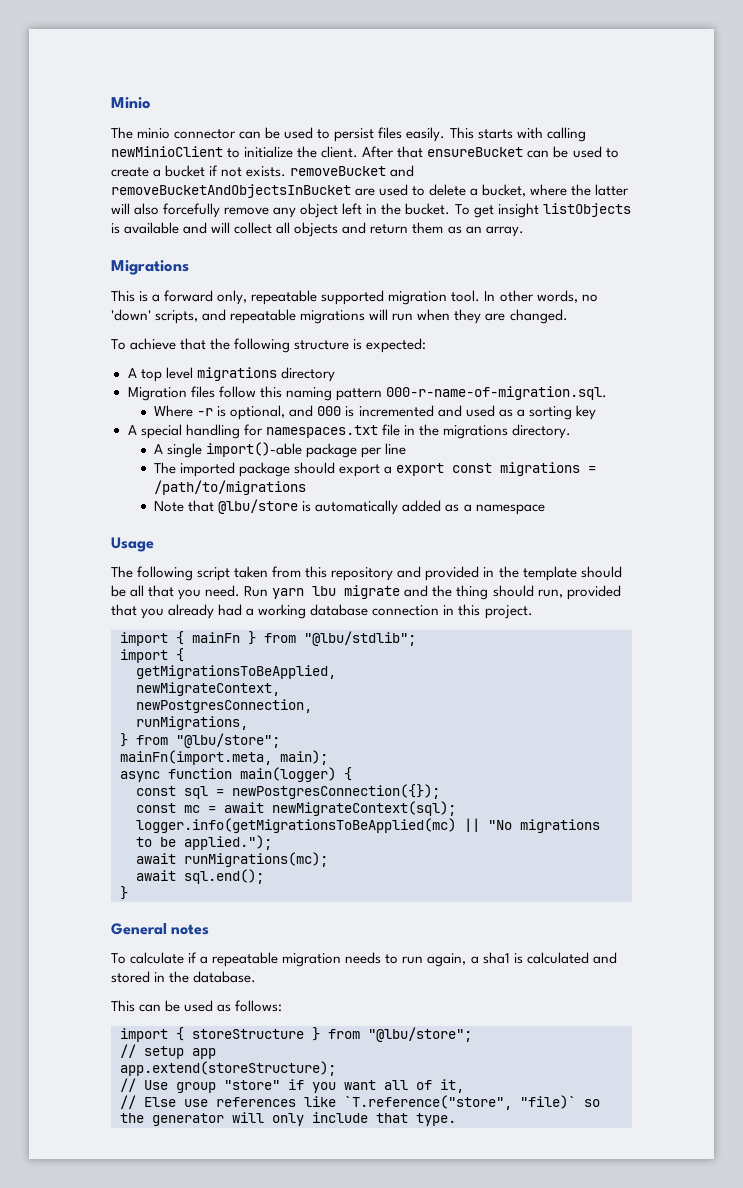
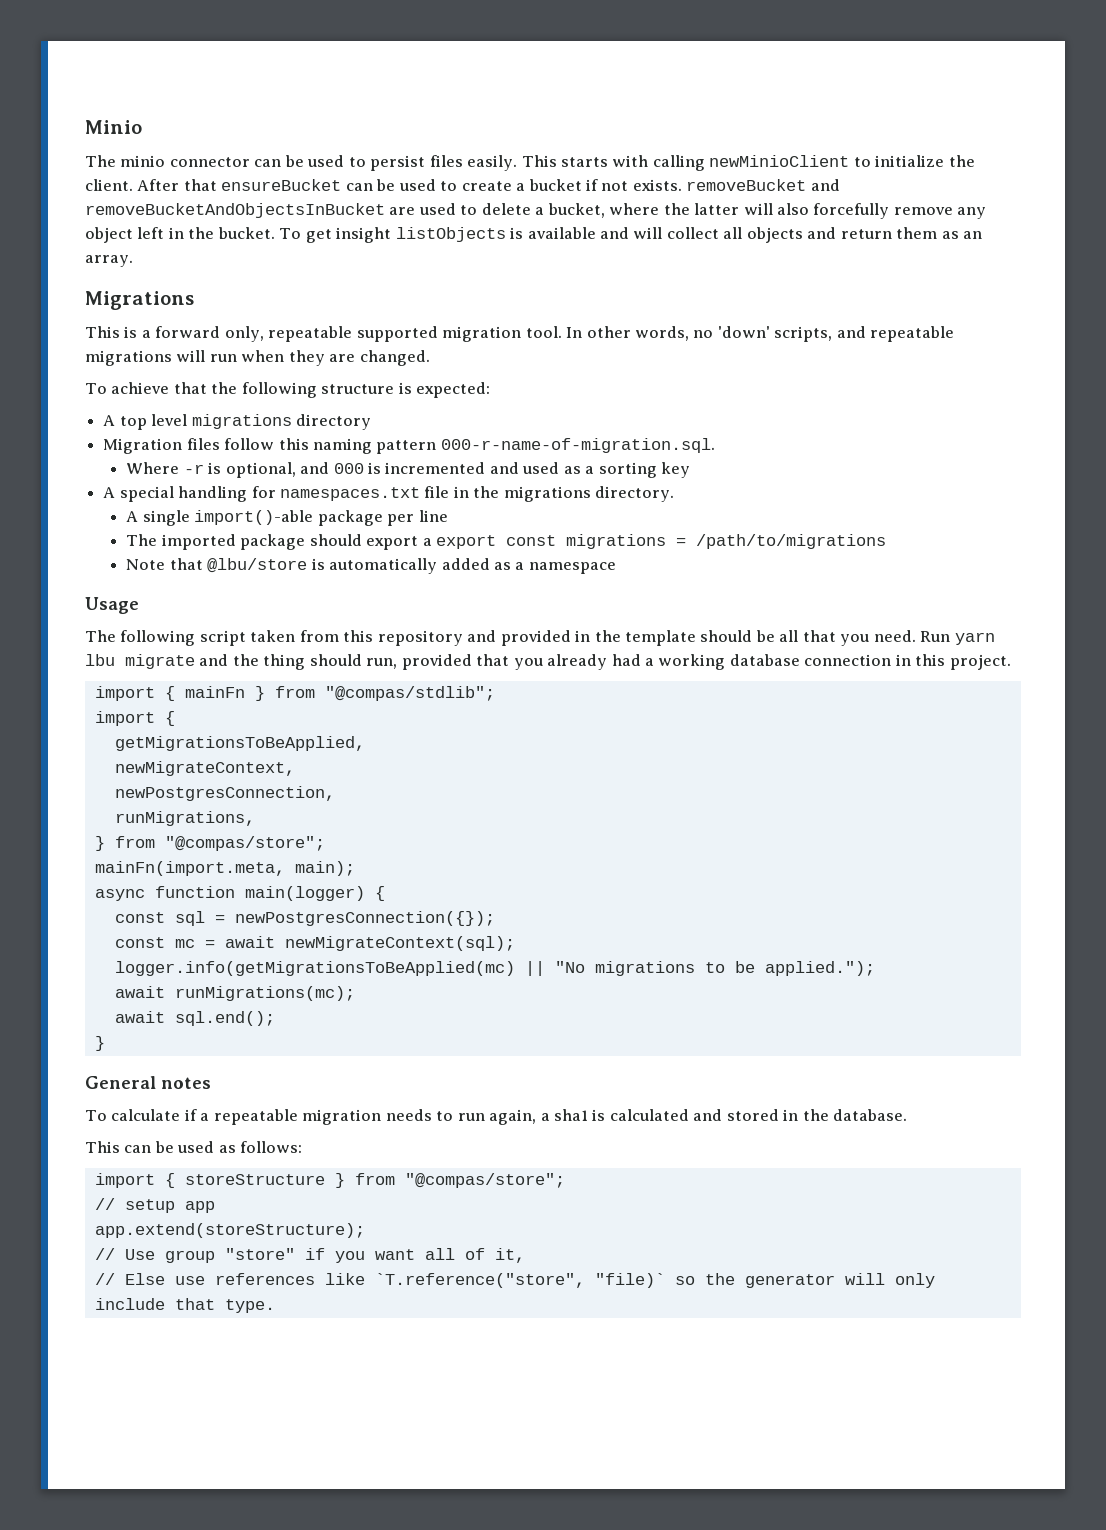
[304,631,416,646] "@lbu/stdlib"; -> [324,686,495,701] "@compas/stdlib";
[176,733,280,748] "@lbu/store"; -> [164,836,325,851] "@compas/store";
[368,1027,472,1042] "@lbu/store"; -> [404,1173,565,1188] "@compas/store";

